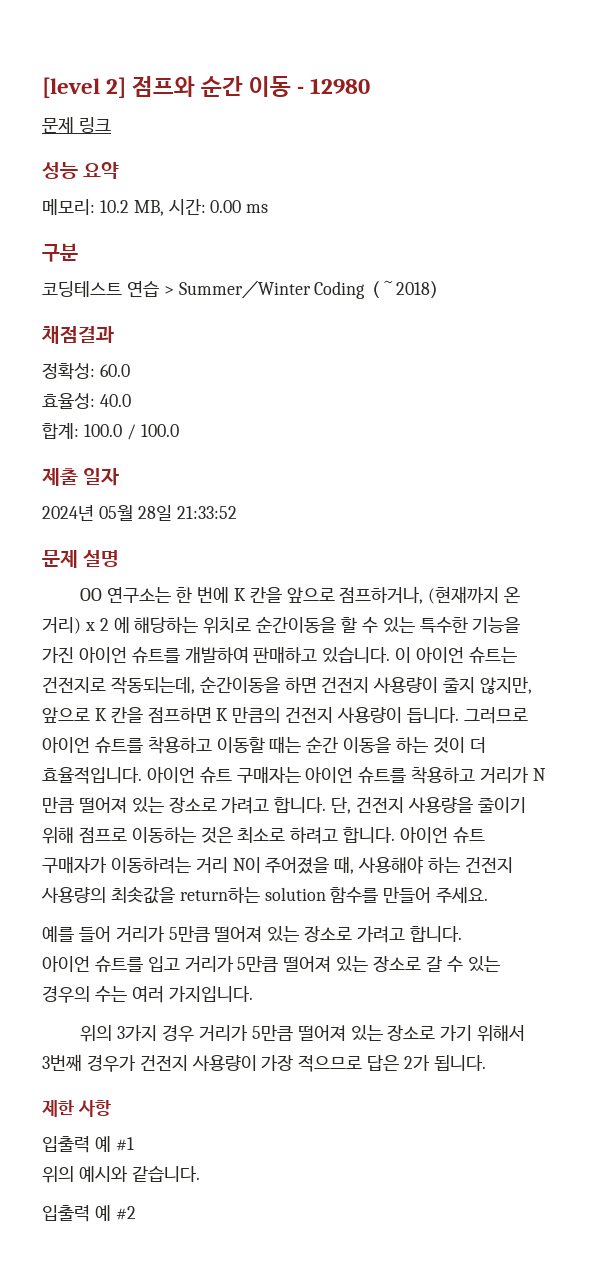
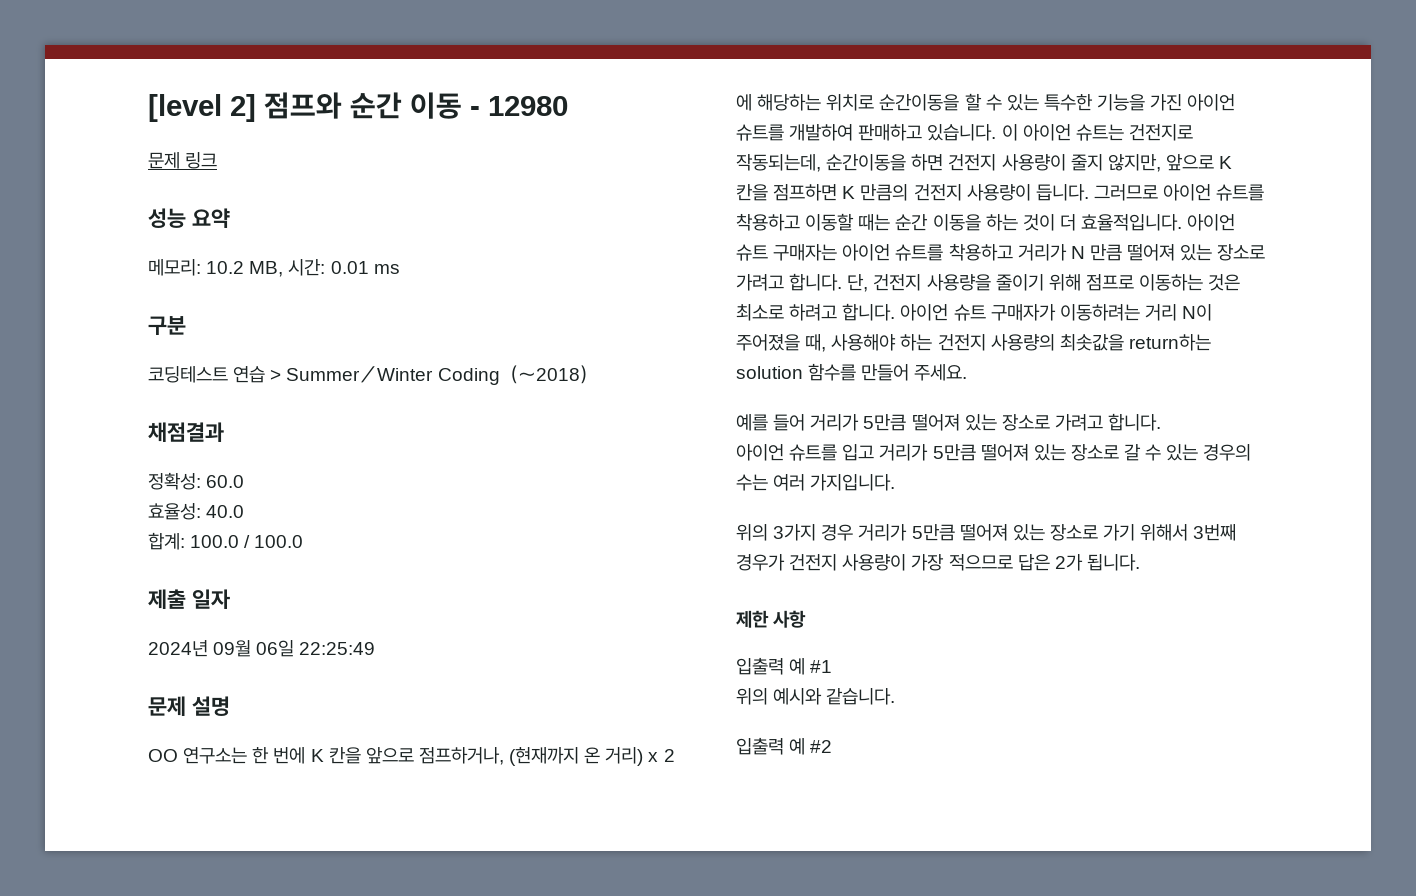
[210,200,242,213] 0.00 -> [330,261,369,274] 0.01
[98,505,237,521] 05월 28일 21:33:52 -> [213,640,376,657] 09월 06일 22:25:49

